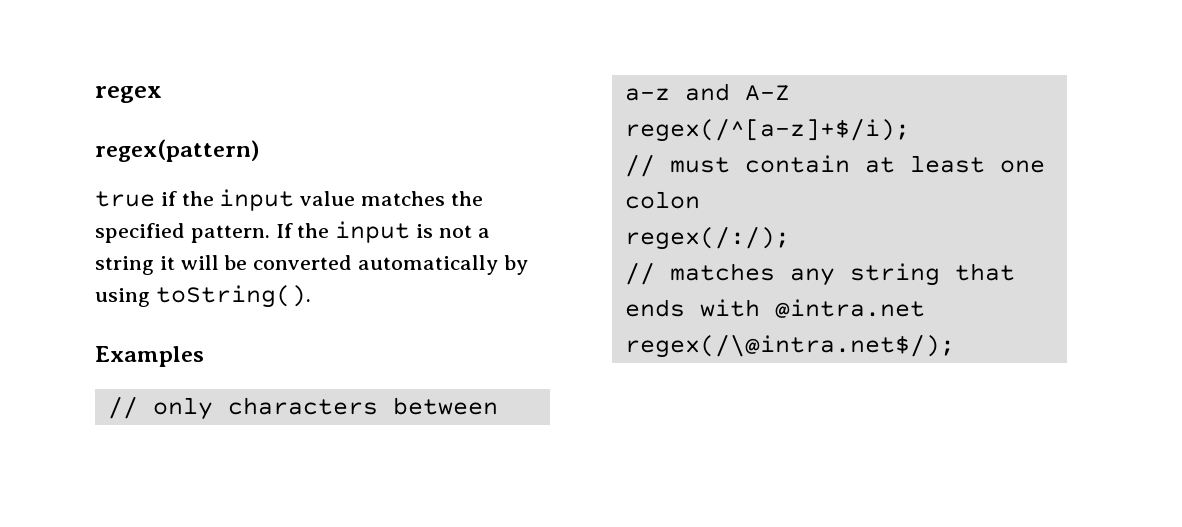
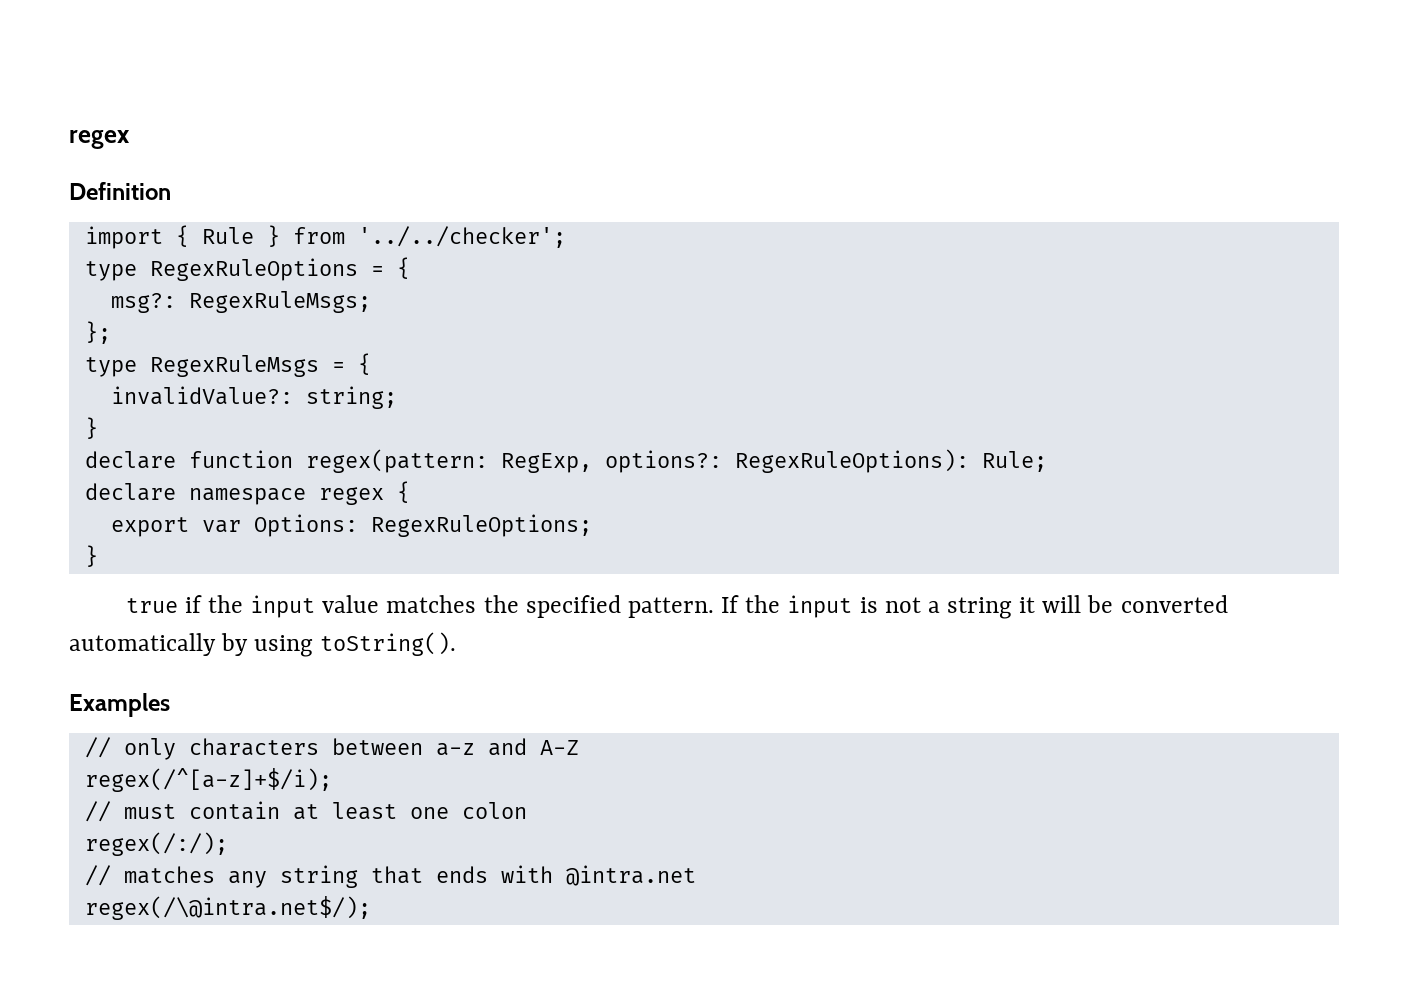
[95,139,259,162] regex(pattern) -> [69,182,171,200] [84,225,566,249] [84,257,410,281] [110,291,371,313] [84,321,111,344] [84,353,371,377] [110,386,397,409] [84,417,98,439] [84,449,1047,473] [84,481,410,505] [110,514,592,537] [84,545,98,567] Definition // import { Rule } from '../../checker'; // type RegexRuleOptions = { // msg?: RegexRuleMsgs; // }; // type RegexRuleMsgs = { // invalidValue?: string; // } // declare function regex(pattern: RegExp, options?: RegexRuleOptions): Rule; // declare namespace regex { // export var Options: RegexRuleOptions; // }

